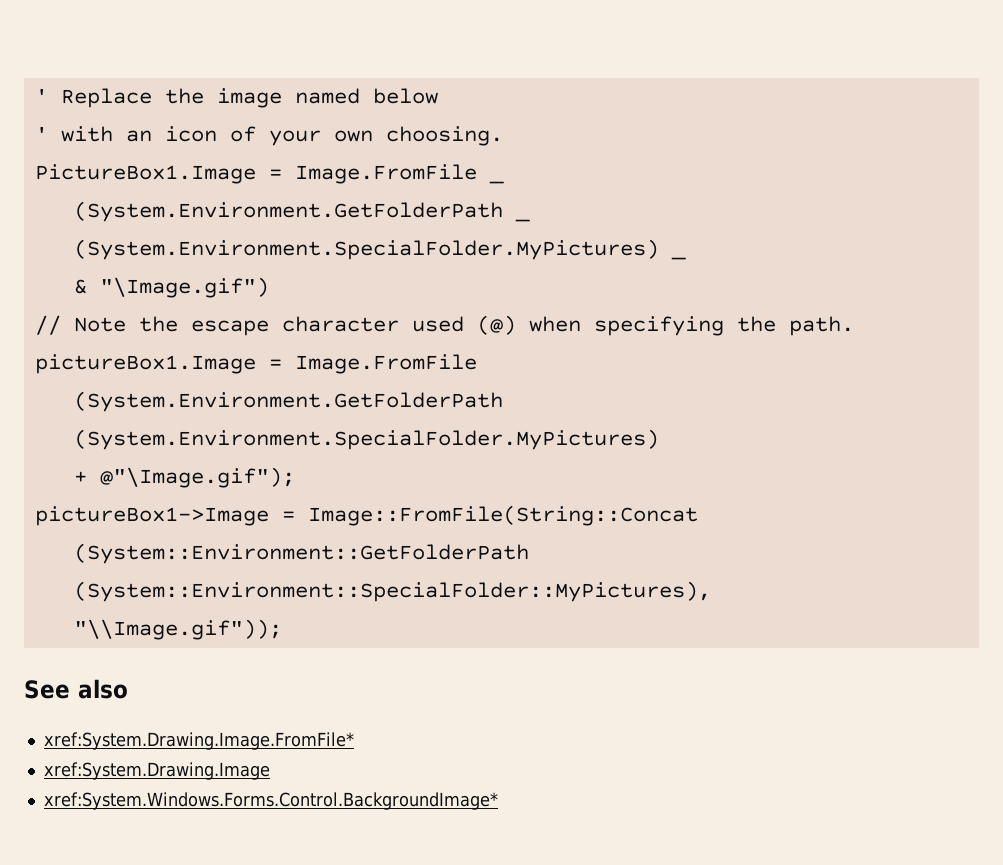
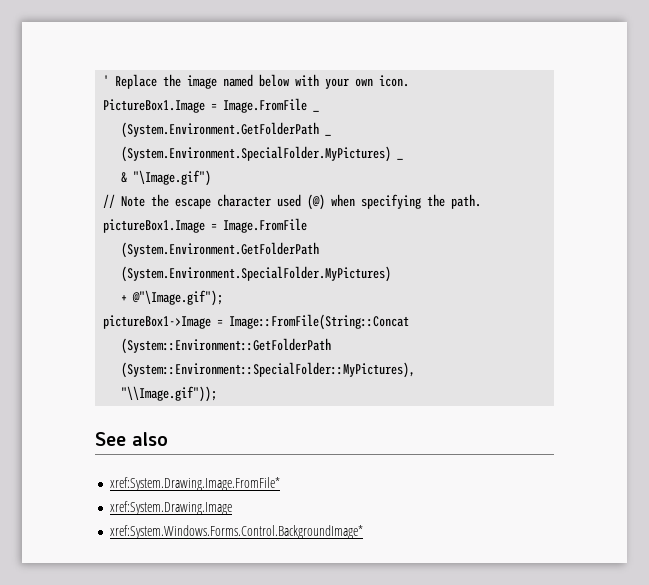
[34,126,256,142] // ' with an icon of -> [295,74,320,86] with
[385,126,503,146] choosing. -> [379,75,410,87] icon.

